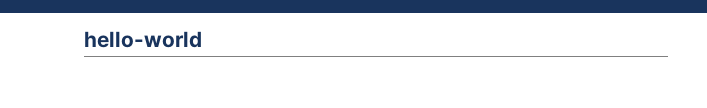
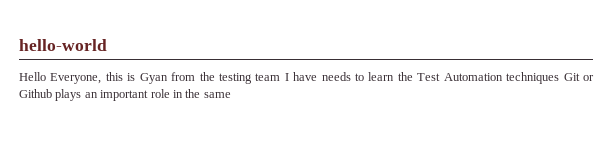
(202, 39) none -> [19,72,595,84] [19,89,231,101] // Hello Everyone, this is Gyan from the testing team I have needs to learn the Test Automation techniques Git or Github plays an important role in the same

